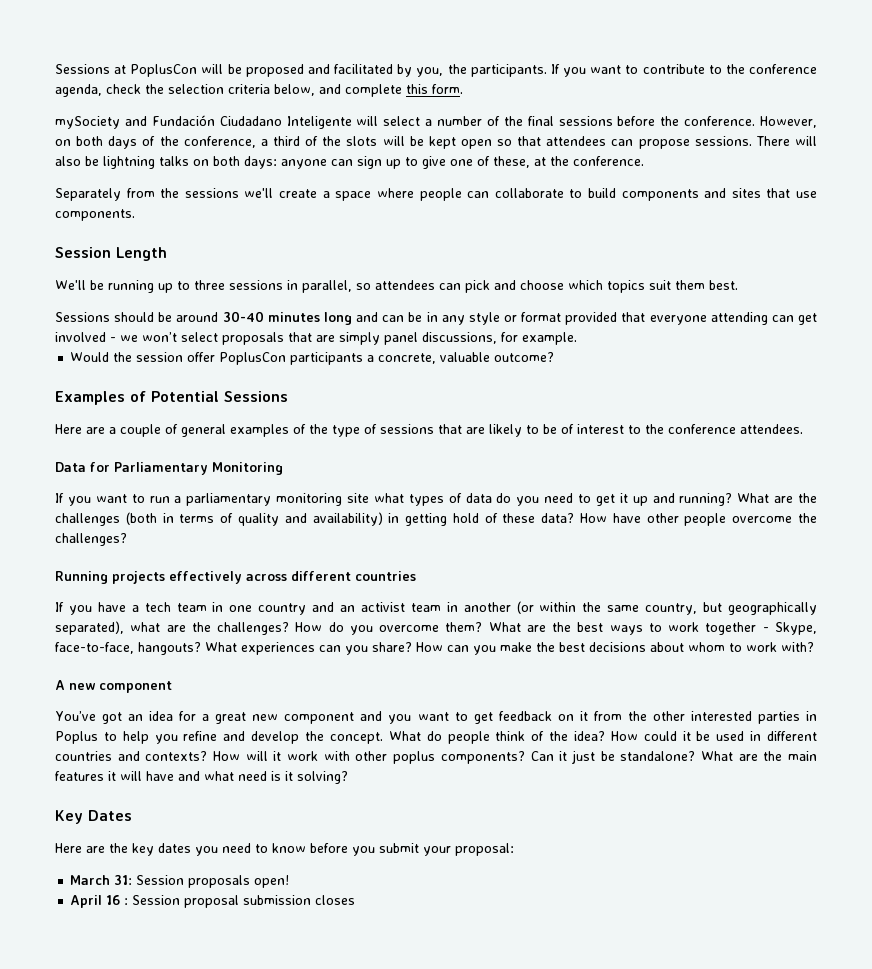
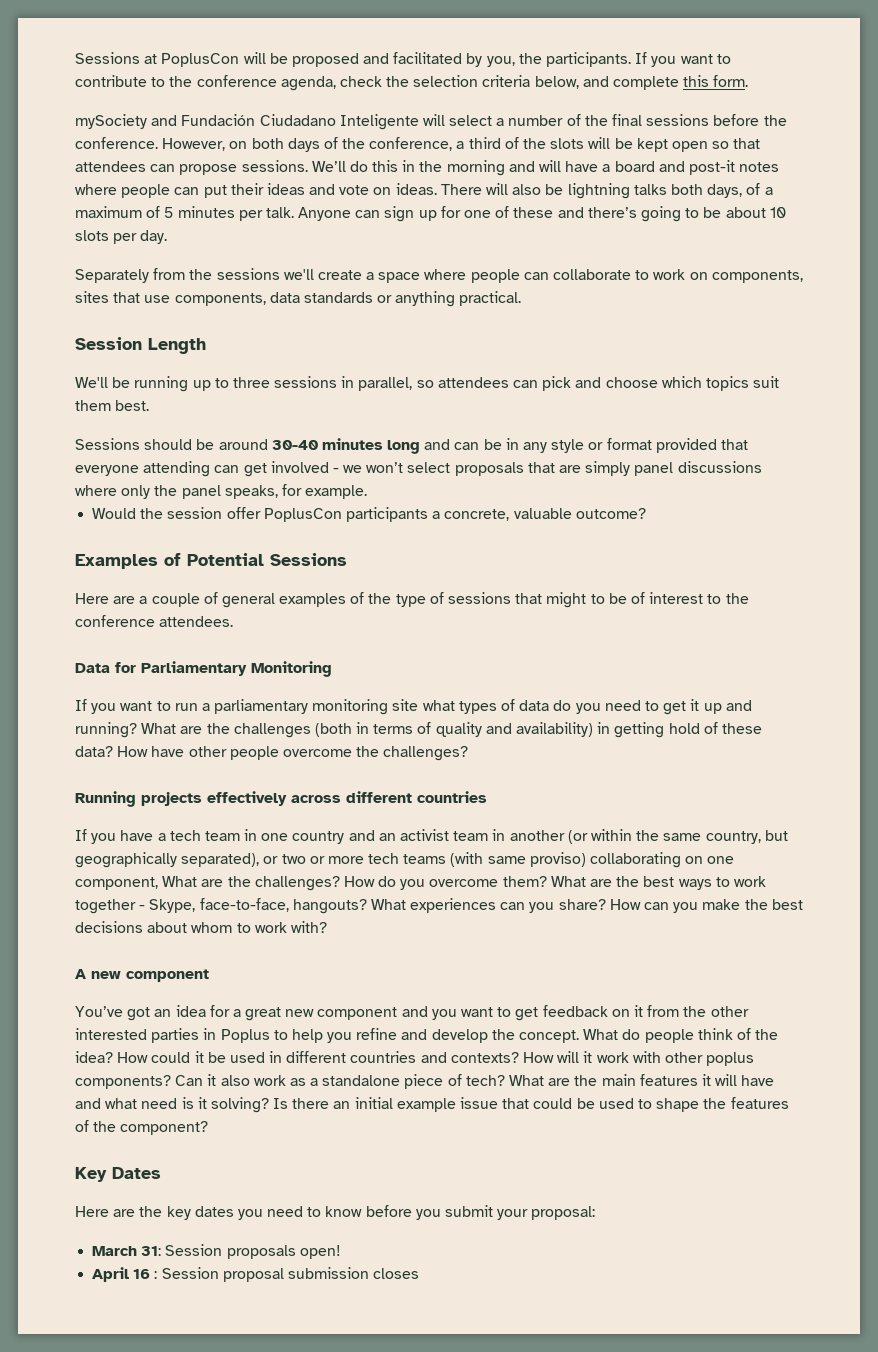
(752, 141) none -> [311,160,780,176] [75,183,437,198] We’ll do this in the morning and will have a board and post-it notes where people can put their ideas and vote on ideas.
[193,156,644,169] on both days: anyone can sign up to give one of these, at the conference. -> [670,183,773,198] [75,206,786,222] [75,230,168,244] both days, of a maximum of 5 minutes per talk. Anyone can sign up for one of these and there’s going to be about 10 slots per day.
[587,188,817,201] [55,209,135,221] build components and sites that use components. -> [653,269,803,283] [75,291,522,307] work on components, sites that use components, data standards or anything practical.
[422,332,497,344] discussions, -> [677,461,762,473] [75,485,278,499] discussions where only the panel speaks,
[466,424,522,437] are likely -> [546,592,587,608] might
[130,622,161,632] what -> [263,852,735,868] [75,876,198,890] or two or more tech teams (with same proviso) collaborating on one component, What
[571,750,696,764] just be standalone? -> [220,1074,505,1089] also work as a standalone piece of tech?
(348, 777) none -> [273,1097,789,1112] [75,1120,209,1135] Is there an initial example issue that could be used to shape the features of the component?

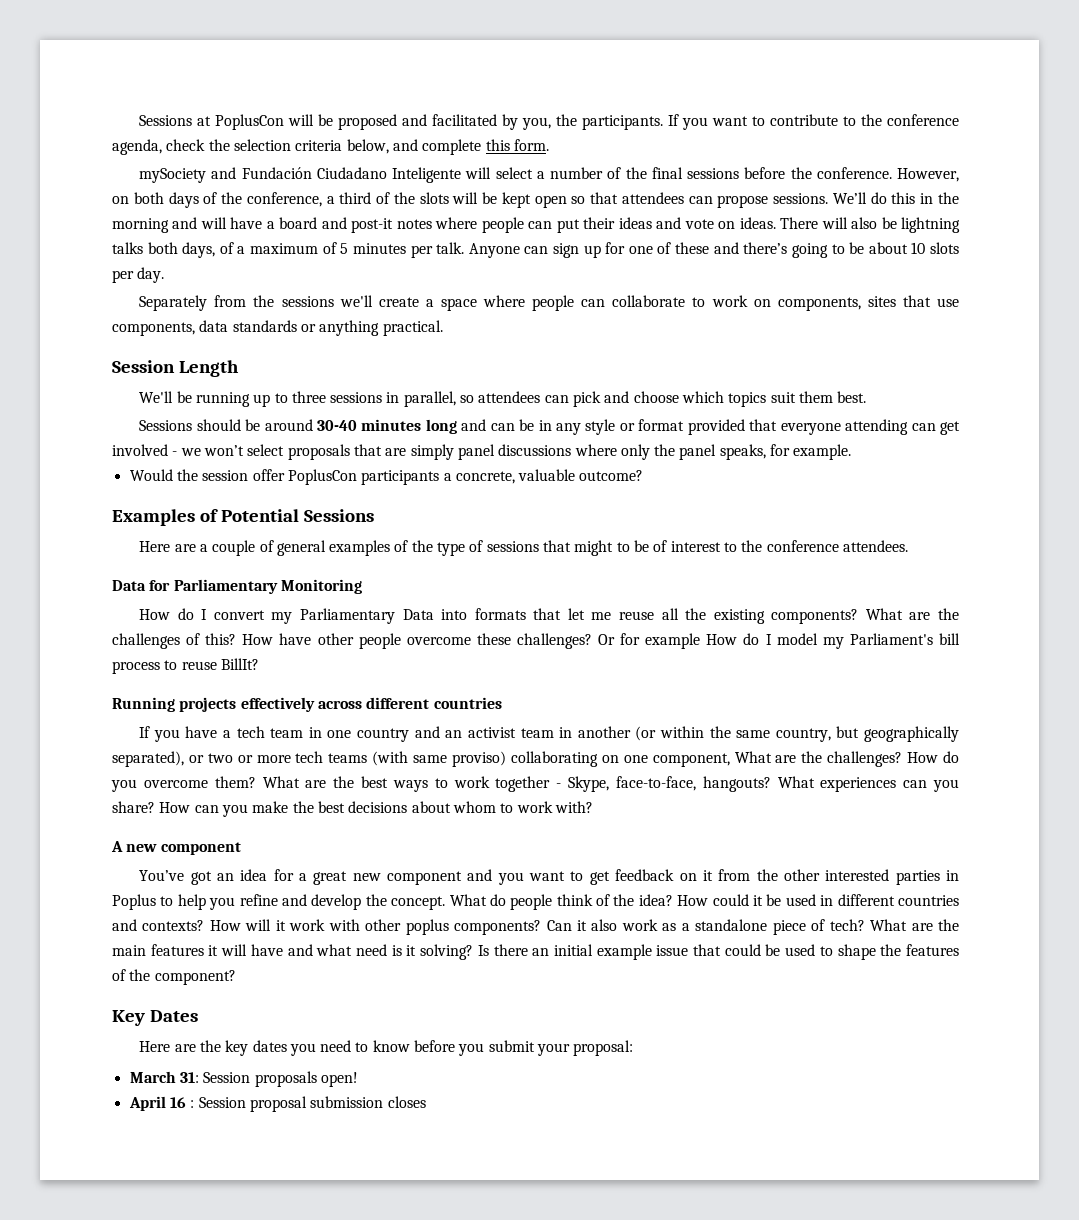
[75,699,752,715] [75,722,762,738] [75,746,113,757] If you want to run a parliamentary monitoring site what types of data do you need to get it up and running? What are the challenges (both in terms of quality and availability) in getting hold of these data? -> [139,608,959,624] [112,633,237,649] How do I convert my Parliamentary Data into formats that let me reuse all the existing components? What are the challenges of this?
[356,746,469,761] the challenges? -> [476,633,961,649] [112,658,259,674] these challenges? Or for example How do I model my Parliament's bill process to reuse BillIt?

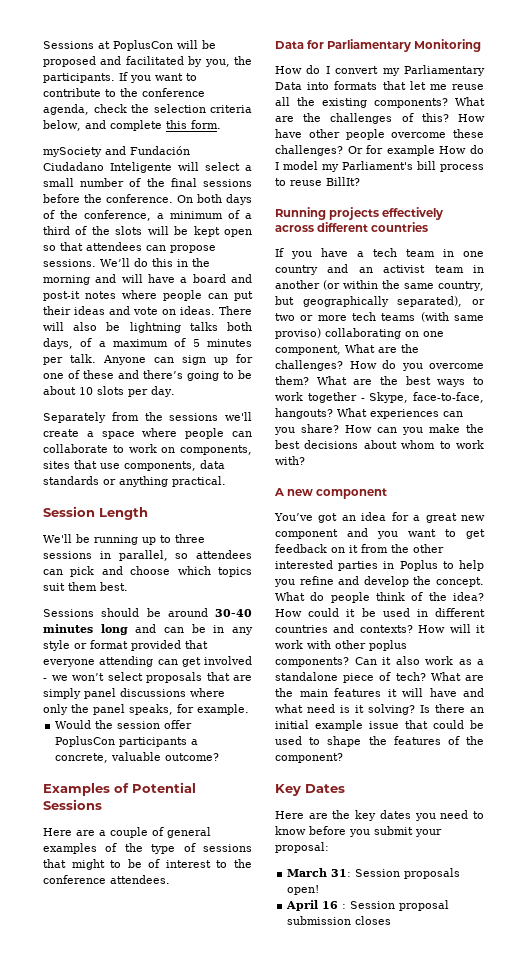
(545, 175) none -> [43,178,74,187] small
[896,168,959,182] [112,196,129,204] However, on -> [177,195,193,203] On
(335, 200) none -> [170,210,252,219] minimum of a

